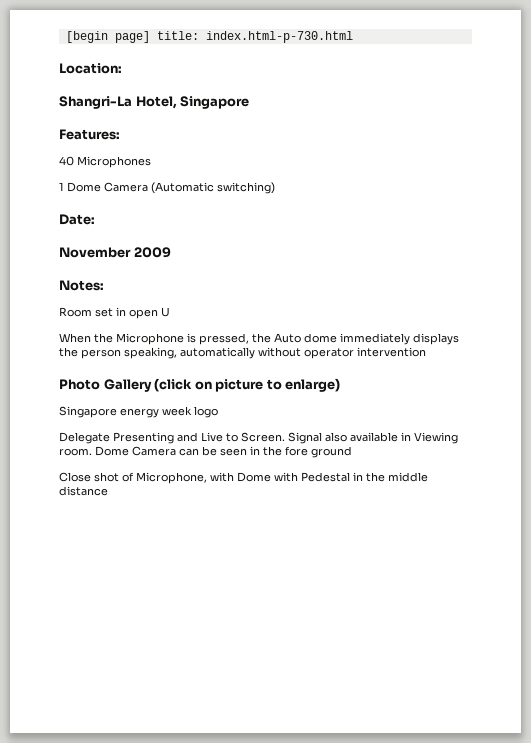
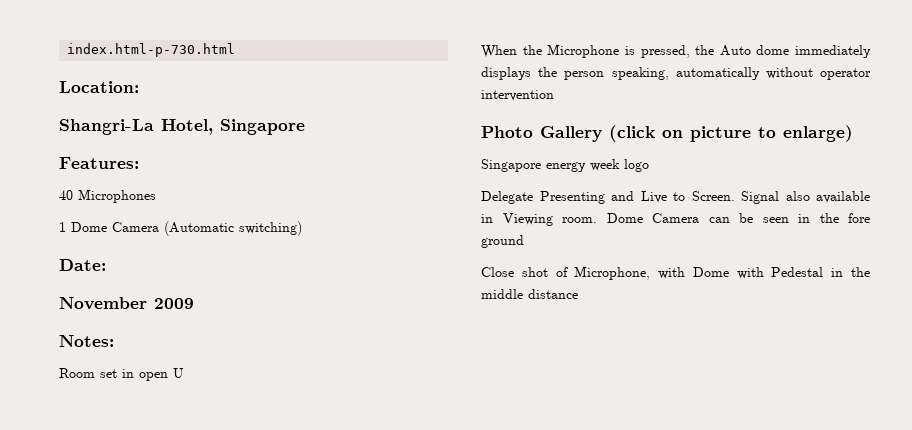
[65,31,199,43] [begin page] title: -> (67, 50) none

